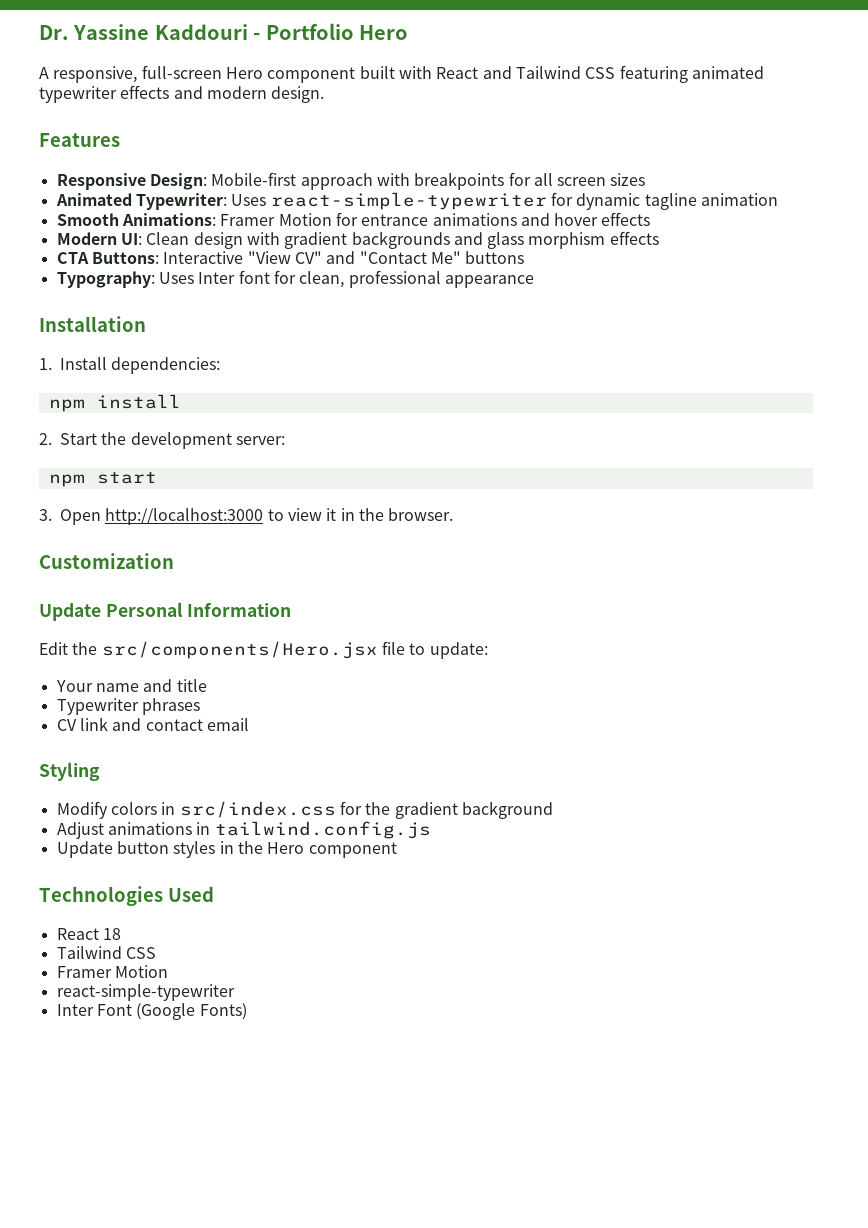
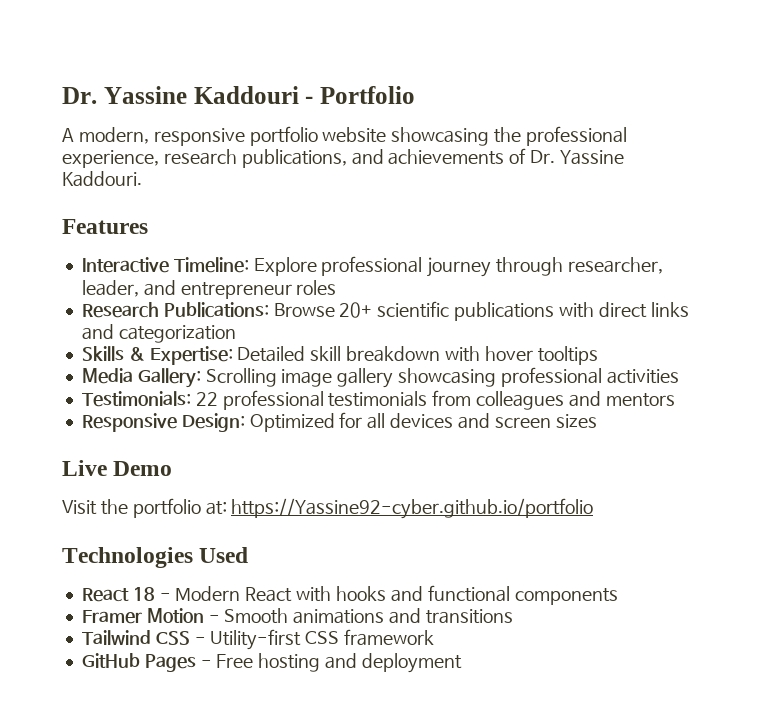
[359,25,408,40] Hero -> (415, 95) none
[53,65,764,83] [39,85,325,103] [39,133,120,147] [56,172,646,190] [55,192,778,210] [56,212,651,226] [56,231,659,249] [56,251,525,264] [56,270,534,288] [39,316,146,332] [39,357,221,374] [48,394,181,412] [39,432,285,449] [48,472,157,487] [39,508,454,525] [39,553,174,569] [39,602,292,621] [39,641,488,659] [55,679,207,692] [56,698,200,715] [56,717,249,731] [39,762,100,781] [56,801,553,819] [56,821,431,839] [56,841,397,858] [39,886,214,906] [56,928,121,940] [56,946,156,959] [56,965,168,978] [56,984,235,1001] [56,1003,247,1020] responsive, full-screen Hero component built with React and Tailwind CSS featuring animated typewriter effects and modern design. // Features // Responsive Design: Mobile-first approach with breakpoints for all screen sizes // Animated Typewriter: Uses react-simple-typewriter for dynamic tagline animation // Smooth Animations: Framer Motion for entrance animations and hover effects // Modern UI: Clean design with gradient backgrounds and glass morphism effects // CTA Buttons: Interactive "View CV" and "Contact Me" buttons // Typography: Uses Inter font for clean, professional appearance // Installation // 1. Install dependencies: // npm install // 2. Start the development server: // npm start // 3. Open http://localhost:3000 to view it in the browser. // Customization // Update Personal Information // Edit the src/components/Hero.jsx file to update: // Your name and title // Typewriter phrases // CV link and contact email // Styling // Modify colors in src/index.css for the gradient background // Adjust animations in tailwind.config.js // Update button styles in the Hero component // Technologies Used // React 18 // Tailwind CSS // Framer Motion // react-simple-typewriter // Inter Font (Google Fonts) -> [78,126,628,146] [62,148,625,168] [62,171,142,187] [62,219,148,234] [81,256,663,277] [81,280,337,299] [81,301,689,321] [81,324,236,343] [81,346,598,365] [81,367,679,388] [81,390,675,410] [81,412,597,432] [62,460,173,476] [62,498,594,519] [62,547,249,568] [81,585,618,605] [81,608,513,624] [81,629,435,650] [81,653,462,673] modern, responsive portfolio website showcasing the professional experience, research publications, and achievements of Dr. Yassine Kaddouri. // Features // Interactive Timeline: Explore professional journey through researcher, leader, and entrepreneur roles // Research Publications: Browse 20+ scientific publications with direct links and categorization // Skills & Expertise: Detailed skill breakdown with hover tooltips // Media Gallery: Scrolling image gallery showcasing professional activities // Testimonials: 22 professional testimonials from colleagues and mentors // Responsive Design: Optimized for all devices and screen sizes // Live Demo // Visit the portfolio at: https://Yassine92-cyber.github.io/portfolio // Technologies Used // React 18 - Modern React with hooks and functional components // Framer Motion - Smooth animations and transitions // Tailwind CSS - Utility-first CSS framework // GitHub Pages - Free hosting and deployment

